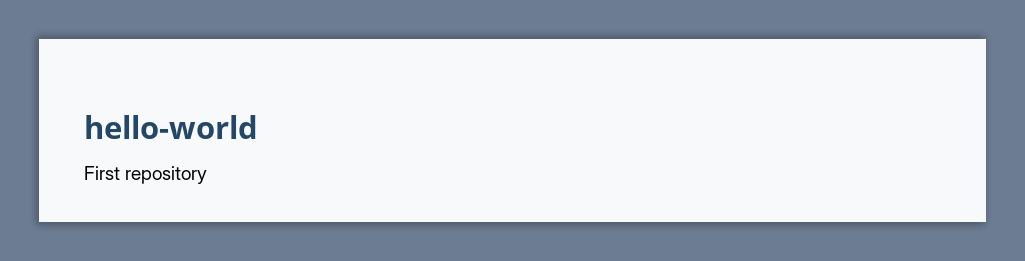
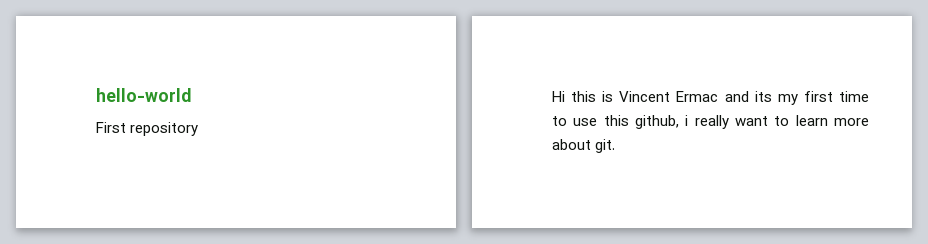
(208, 175) none -> [552,91,869,105] [552,115,869,129] [552,139,616,153] // Hi this is Vincent Ermac and its my first time to use this github, i really want to learn more about git.

